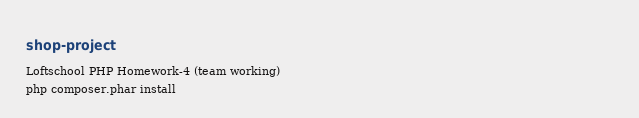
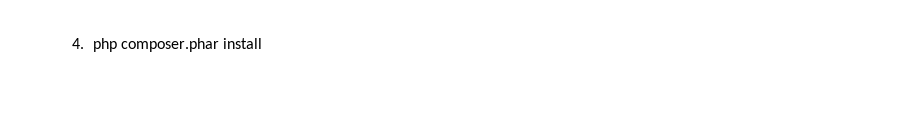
[26,39,116,54] [26,66,280,77] shop-project // Loftschool PHP Homework-4 (team working) // -> [72,38,84,49] 4.

